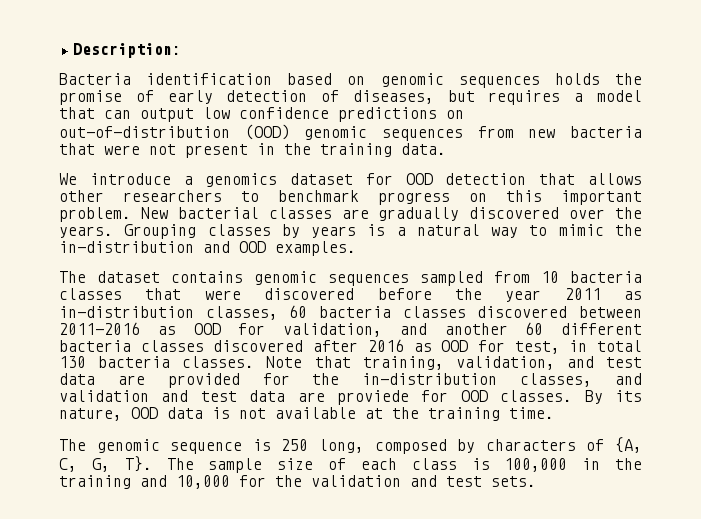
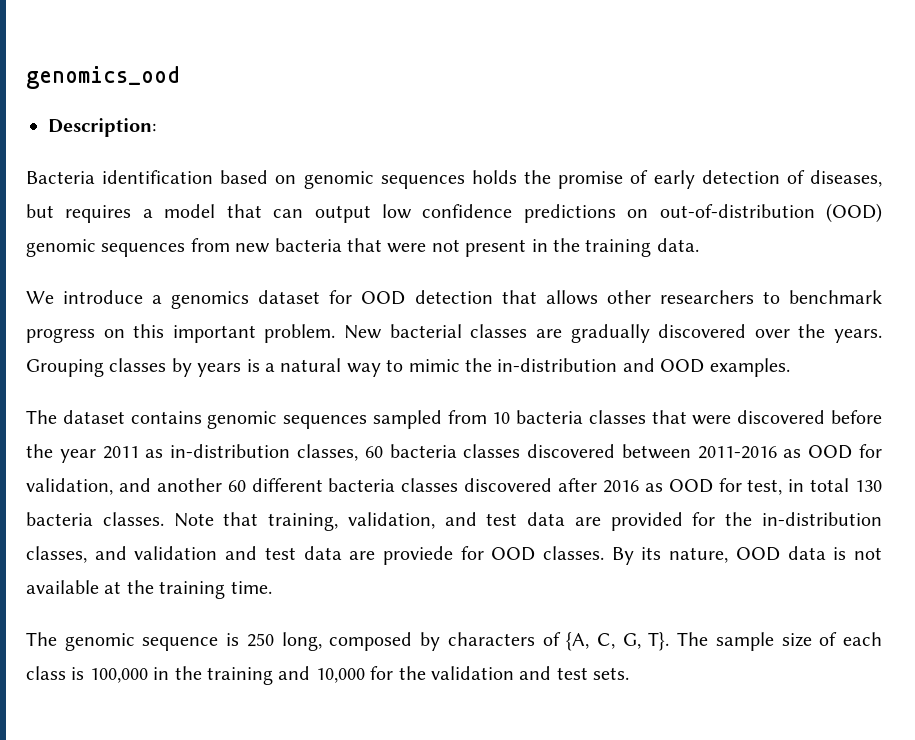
(73, 50) none -> [26,66,180,89] genomics_ood //

